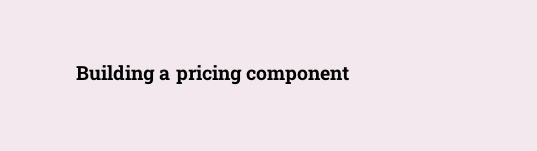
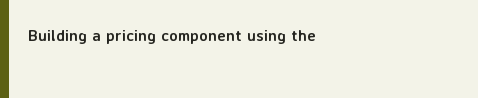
(349, 75) none -> [247,30,316,44] using the

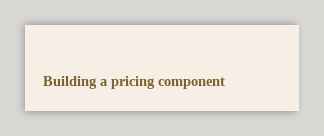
[247,30,316,44] using the -> (225, 83) none

